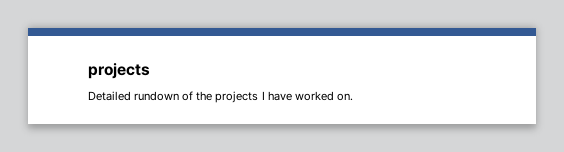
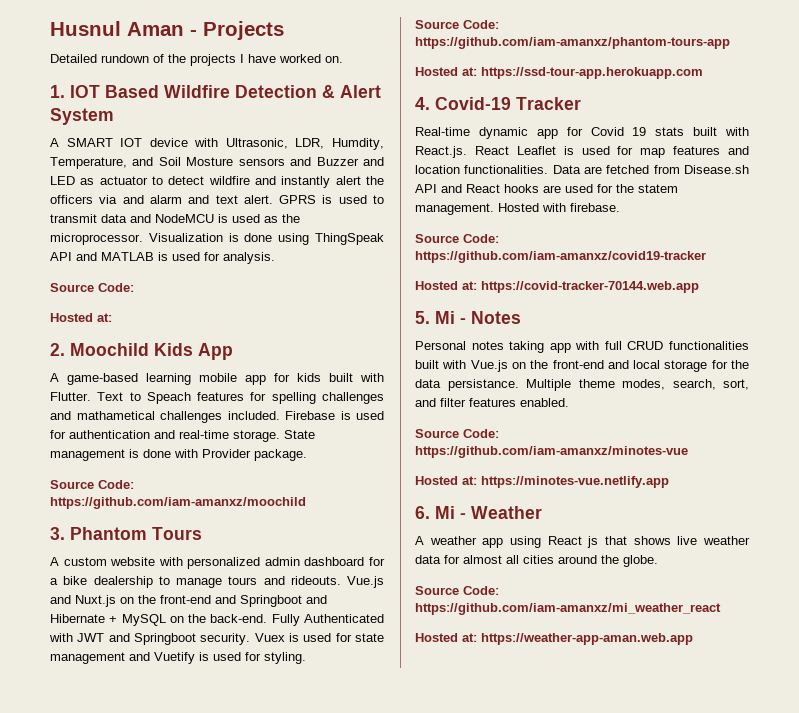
[88,63,150,79] projects -> [50,21,284,40] Husnul Aman - Projects
(353, 97) none -> [50,85,381,98] [50,108,114,125] [50,138,384,150] [50,157,384,169] [50,176,384,188] [50,195,385,204] [50,214,300,223] [50,233,385,245] [50,252,275,264] [50,283,134,292] [50,313,112,322] [50,343,233,360] [50,373,384,385] [50,392,384,404] [50,411,384,423] [50,430,315,442] [50,449,307,461] [50,480,134,489] [50,497,306,509] [50,527,202,540] [50,557,385,569] [50,576,384,588] [50,595,327,607] [50,614,384,626] [49,633,384,645] [50,652,306,664] [415,20,499,29] [415,37,730,49] [415,67,703,79] [415,97,581,110] [415,127,749,139] [415,146,749,158] [415,165,749,174] [415,184,678,193] [415,203,620,215] [415,234,499,243] [415,251,706,263] [415,281,699,293] [415,311,521,324] [415,341,749,353] [415,360,749,372] [415,379,749,391] [415,398,569,407] [415,429,499,438] [415,446,688,458] [415,476,669,488] [415,506,542,519] [415,536,750,548] [415,555,658,567] [415,586,499,595] [415,603,721,615] [415,633,693,645] // 1. IOT Based Wildfire Detection & Alert System // A SMART IOT device with Ultrasonic, LDR, Humdity, Temperature, and Soil Mosture sensors and Buzzer and LED as actuator to detect wildfire and instantly alert the officers via and alarm and text alert. GPRS is used to transmit data and NodeMCU is used as the microprocessor. Visualization is done using ThingSpeak API and MATLAB is used for analysis. // Source Code: // Hosted at: // 2. Moochild Kids App // A game-based learning mobile app for kids built with Flutter. Text to Speach features for spelling challenges and mathametical challenges included. Firebase is used for authentication and real-time storage. State management is done with Provider package. // Source Code: https://github.com/iam-amanxz/moochild // 3. Phantom Tours // A custom website with personalized admin dashboard for a bike dealership to manage tours and rideouts. Vue.js and Nuxt.js on the front-end and Springboot and Hibernate + MySQL on the back-end. Fully Authenticated with JWT and Springboot security. Vuex is used for state management and Vuetify is used for styling. // Source Code: https://github.com/iam-amanxz/phantom-tours-app // Hosted at: https://ssd-tour-app.herokuapp.com // 4. Covid-19 Tracker // Real-time dynamic app for Covid 19 stats built with React.js. React Leaflet is used for map features and location functionalities. Data are fetched from Disease.sh API and React hooks are used for the statem management. Hosted with firebase. // Source Code: https://github.com/iam-amanxz/covid19-tracker // Hosted at: https://covid-tracker-70144.web.app // 5. Mi - Notes // Personal notes taking app with full CRUD functionalities built with Vue.js on the front-end and local storage for the data persistance. Multiple theme modes, search, sort, and filter features enabled. // Source Code: https://github.com/iam-amanxz/minotes-vue // Hosted at: https://minotes-vue.netlify.app // 6. Mi - Weather // A weather app using React js that shows live weather data for almost all cities around the globe. // Source Code: https://github.com/iam-amanxz/mi_weather_react // Hosted at: https://weather-app-aman.web.app

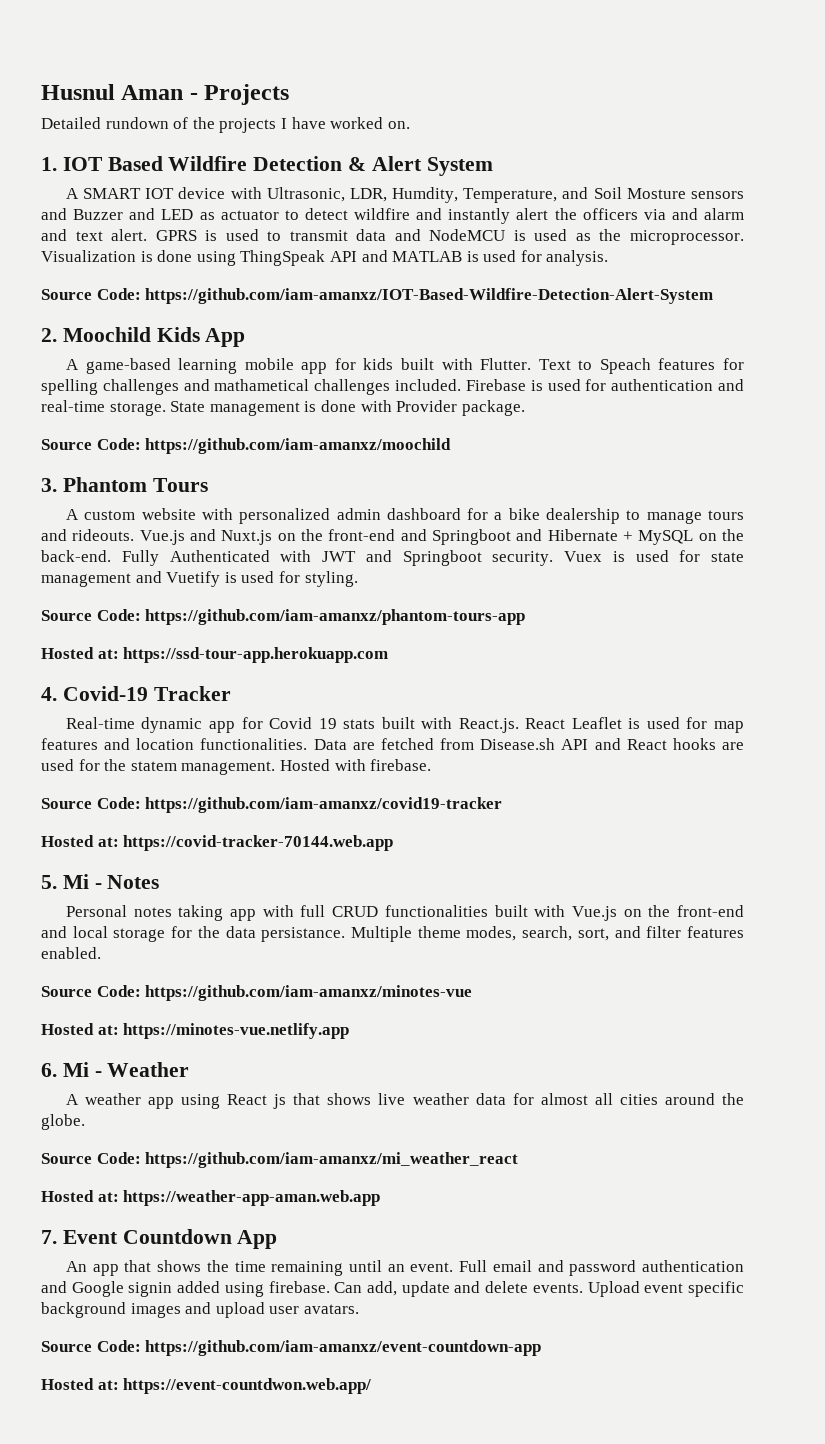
[50,313,112,322] // Hosted at: -> [145,288,714,304] https://github.com/iam-amanxz/IOT-Based-Wildfire-Detection-Alert-System
(693, 639) none -> [41,1229,278,1249] [65,1260,744,1276] [41,1281,744,1297] [41,1302,359,1318] [41,1340,542,1356] [41,1378,372,1394] // 7. Event Countdown App // An app that shows the time remaining until an event. Full email and password authentication and Google signin added using firebase. Can add, update and delete events. Upload event specific background images and upload user avatars. // Source Code: https://github.com/iam-amanxz/event-countdown-app // Hosted at: https://event-countdwon.web.app/

